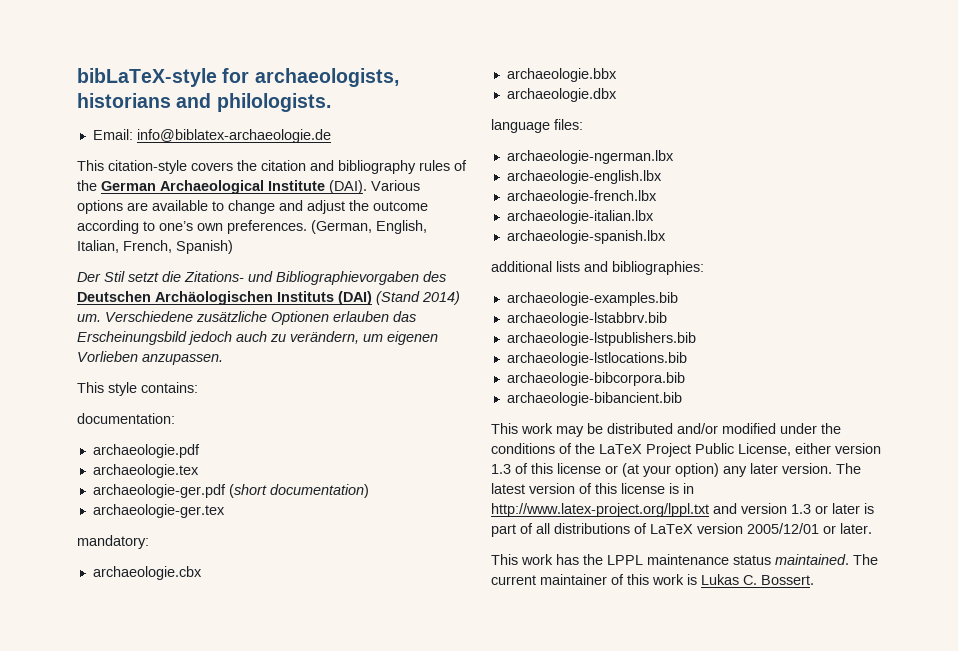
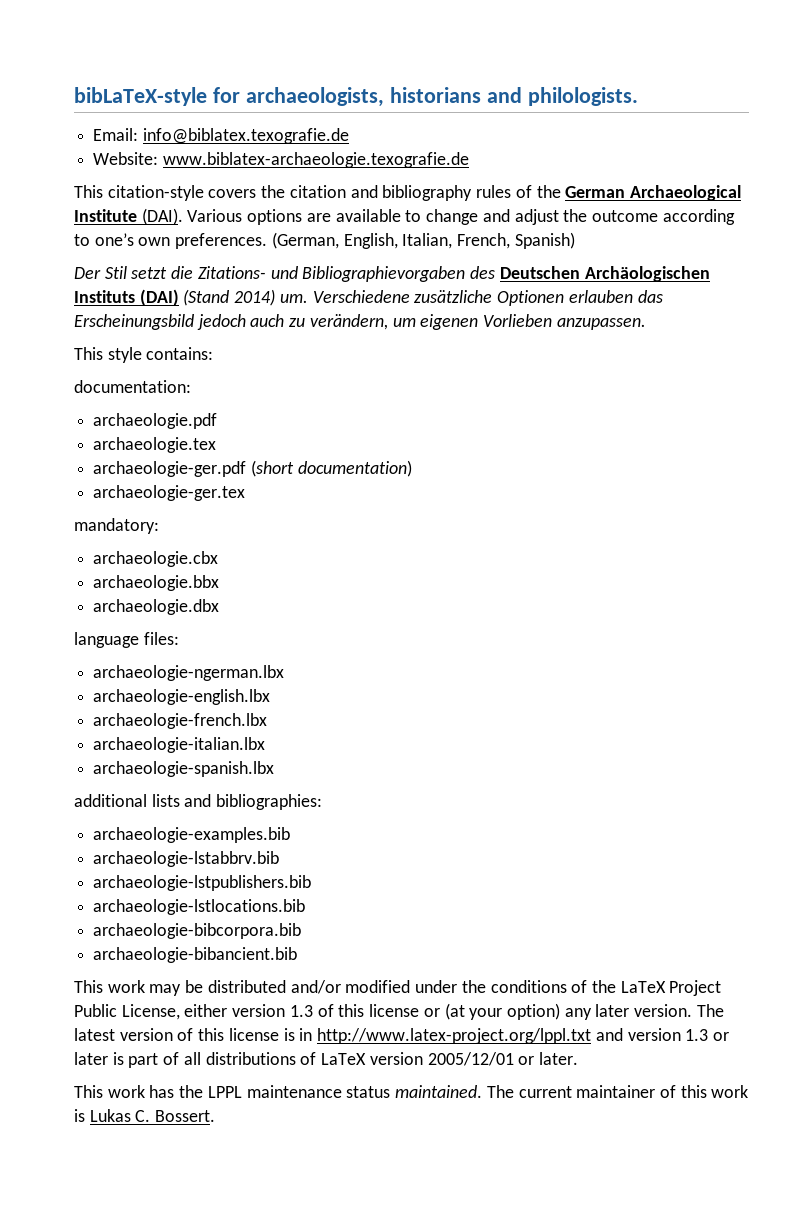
[136,129,331,143] info@biblatex-archaeologie.de -> [142,128,349,144] [93,152,469,168] info@biblatex.texografie.de // Website: www.biblatex-archaeologie.texografie.de

